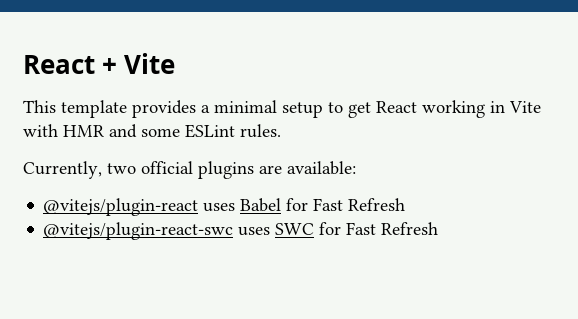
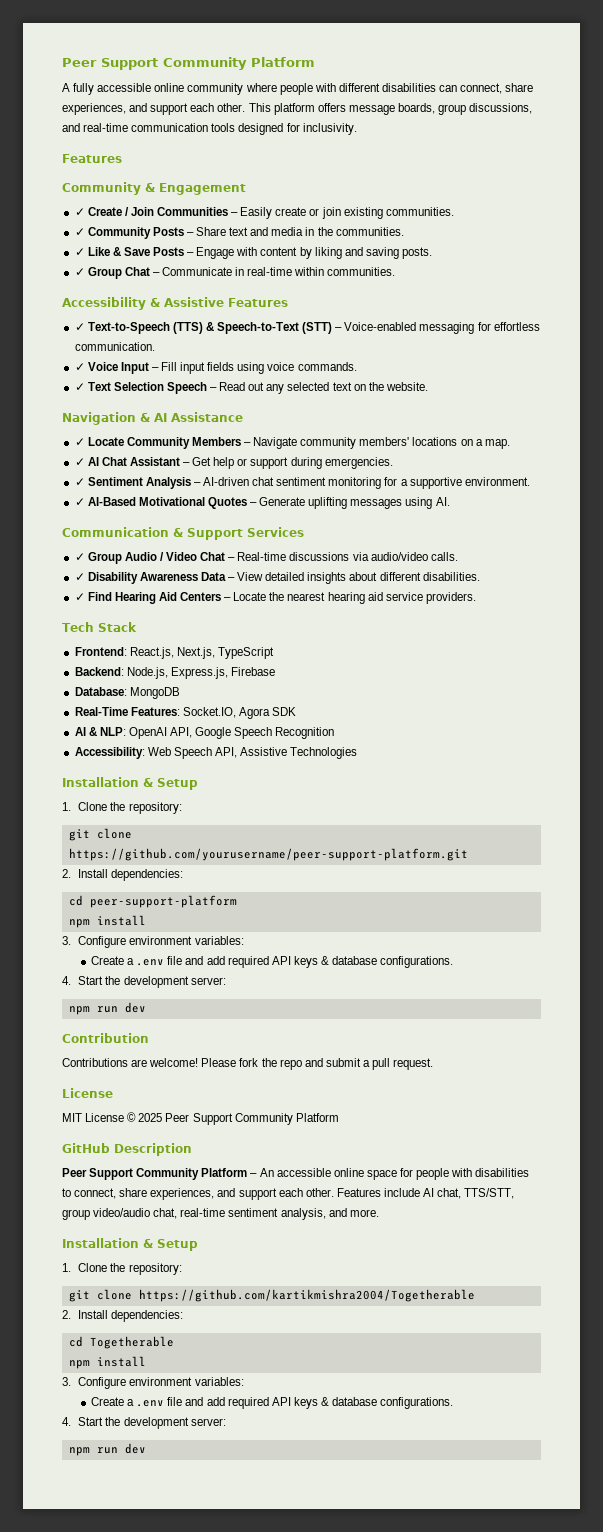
[23,53,176,74] [23,100,541,118] [23,124,281,138] [23,161,356,179] [43,198,406,216] [43,222,439,240] React + Vite // This template provides a minimal setup to get React working in Vite with HMR and some ESLint rules. // Currently, two official plugins are available: // @vitejs/plugin-react uses Babel for Fast Refresh // @vitejs/plugin-react-swc uses SWC for Fast Refresh -> [62,57,315,70] [62,83,534,95] [62,103,533,115] [62,123,357,135] [62,154,122,163] [62,182,246,195] [74,207,454,219] [74,227,404,239] [74,247,433,259] [74,267,396,279] [62,297,288,310] [74,322,540,334] [74,342,155,351] [74,362,357,374] [74,382,428,394] [62,412,243,425] [74,437,510,449] [74,457,393,469] [74,477,530,489] [74,497,450,509] [62,527,304,540] [74,552,458,564] [74,572,480,584] [74,592,476,604] [62,622,137,632] [74,647,274,659] [74,667,275,679] [74,687,180,699] [74,707,297,719] [74,727,335,739] [74,747,358,759] [62,777,198,790] [62,802,182,814] [68,828,132,841] [68,848,468,861] [62,869,184,881] [68,895,237,908] [68,915,146,928] [62,936,244,948] [91,956,454,968] [62,976,226,988] [68,1002,146,1015] [62,1033,149,1043] [62,1058,434,1070] [62,1088,113,1098] [62,1112,339,1125] [62,1143,192,1156] [62,1168,530,1180] [62,1188,515,1200] [62,1208,379,1220] [62,1238,198,1251] [62,1263,182,1275] [68,1289,475,1302] [62,1310,184,1322] [68,1336,174,1349] [68,1356,146,1369] [62,1377,244,1389] [91,1397,454,1409] [62,1417,226,1429] [68,1443,146,1456] Peer Support Community Platform // A fully accessible online community where people with different disabilities can connect, share experiences, and support each other. This platform offers message boards, group discussions, and real-time communication tools designed for inclusivity. // Features // Community & Engagement // ✓ Create / Join Communities – Easily create or join existing communities. // ✓ Community Posts – Share text and media in the communities. // ✓ Like & Save Posts – Engage with content by liking and saving posts. // ✓ Group Chat – Communicate in real-time within communities. // Accessibility & Assistive Features // ✓ Text-to-Speech (TTS) & Speech-to-Text (STT) – Voice-enabled messaging for effortless communication. // ✓ Voice Input – Fill input fields using voice commands. // ✓ Text Selection Speech – Read out any selected text on the website. // Navigation & AI Assistance // ✓ Locate Community Members – Navigate community members' locations on a map. // ✓ AI Chat Assistant – Get help or support during emergencies. // ✓ Sentiment Analysis – AI-driven chat sentiment monitoring for a supportive environment. // ✓ AI-Based Motivational Quotes – Generate uplifting messages using AI. // Communication & Support Services // ✓ Group Audio / Video Chat – Real-time discussions via audio/video calls. // ✓ Disability Awareness Data – View detailed insights about different disabilities. // ✓ Find Hearing Aid Centers – Locate the nearest hearing aid service providers. // Tech Stack // Frontend: React.js, Next.js, TypeScript // Backend: Node.js, Express.js, Firebase // Database: MongoDB // Real-Time Features: Socket.IO, Agora SDK // AI & NLP: OpenAI API, Google Speech Recognition // Accessibility: Web Speech API, Assistive Technologies // Installation & Setup // 1. Clone the repository: // git clone https://github.com/yourusername/peer-support-platform.git // 2. Install dependencies: // cd peer-support-platform // npm install // 3. Configure environment variables: // Create a .env file and add required API keys & database configurations. // 4. Start the development server: // npm run dev // Contribution // Contributions are welcome! Please fork the repo and submit a pull request. // License // MIT License © 2025 Peer Support Community Platform // GitHub Description // Peer Support Community Platform – An accessible online space for people with disabilities to connect, share experiences, and support each other. Features include AI chat, TTS/STT, group video/audio chat, real-time sentiment analysis, and more. // Installation & Setup // 1. Clone the repository: // git clone https://github.com/kartikmishra2004/Togetherable // 2. Install dependencies: // cd Togetherable // npm install // 3. Configure environment variables: // Create a .env file and add required API keys & database configurations. // 4. Start the development server: // npm run dev

